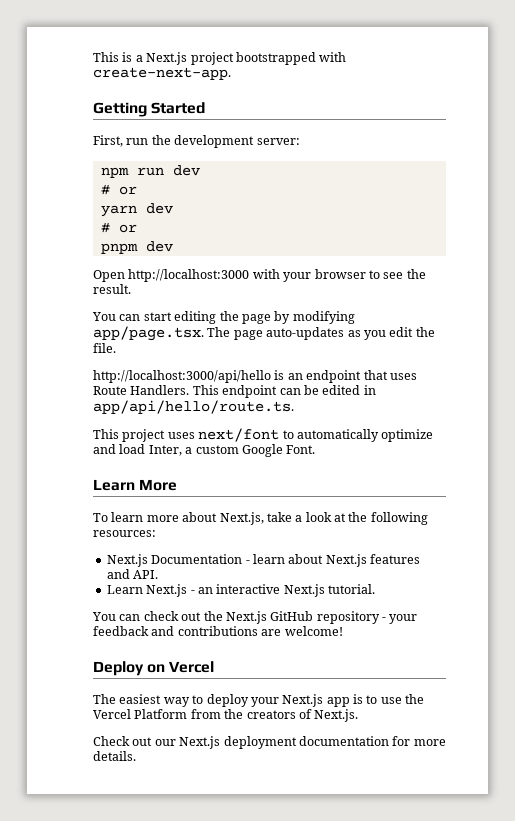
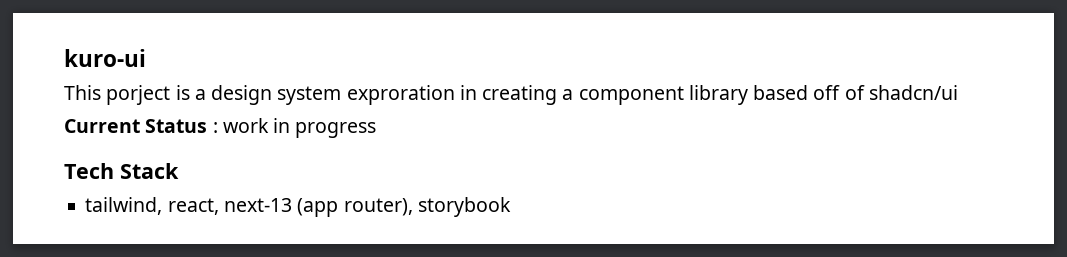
[93,52,347,65] [93,67,231,80] [93,102,206,117] [93,135,300,148] [100,165,200,178] [100,184,137,195] [100,203,173,217] [100,222,137,233] [100,241,173,254] [93,269,426,282] [93,284,131,294] [92,311,355,324] [93,326,435,341] [93,343,116,353] [93,370,417,383] [93,385,376,398] [93,400,294,414] [93,428,434,442] [93,444,316,457] [93,479,178,491] [93,512,428,525] [93,530,156,537] [106,554,420,567] [106,569,159,579] [106,584,375,597] [92,611,418,624] [93,626,343,636] [93,661,215,676] [93,694,425,707] [93,709,359,722] [93,736,446,749] [93,751,136,761] This is a Next.js project bootstrapped with create-next-app. // Getting Started // First, run the development server: // npm run dev // # or // yarn dev // # or // pnpm dev // Open http://localhost:3000 with your browser to see the result. // You can start editing the page by modifying app/page.tsx. The page auto-updates as you edit the file. // http://localhost:3000/api/hello is an endpoint that uses Route Handlers. This endpoint can be edited in app/api/hello/route.ts. // This project uses next/font to automatically optimize and load Inter, a custom Google Font. // Learn More // To learn more about Next.js, take a look at the following resources: // Next.js Documentation - learn about Next.js features and API. // Learn Next.js - an interactive Next.js tutorial. // You can check out the Next.js GitHub repository - your feedback and contributions are welcome! // Deploy on Vercel // The easiest way to deploy your Next.js app is to use the Vercel Platform from the creators of Next.js. // Check out our Next.js deployment documentation for more details. -> [64,49,146,67] [64,85,958,105] [64,118,377,138] [64,163,179,179] [85,197,511,217] kuro-ui // This porject is a design system exproration in creating a component library based off of shadcn/ui // Current Status : work in progress // Tech Stack // tailwind, react, next-13 (app router), storybook

